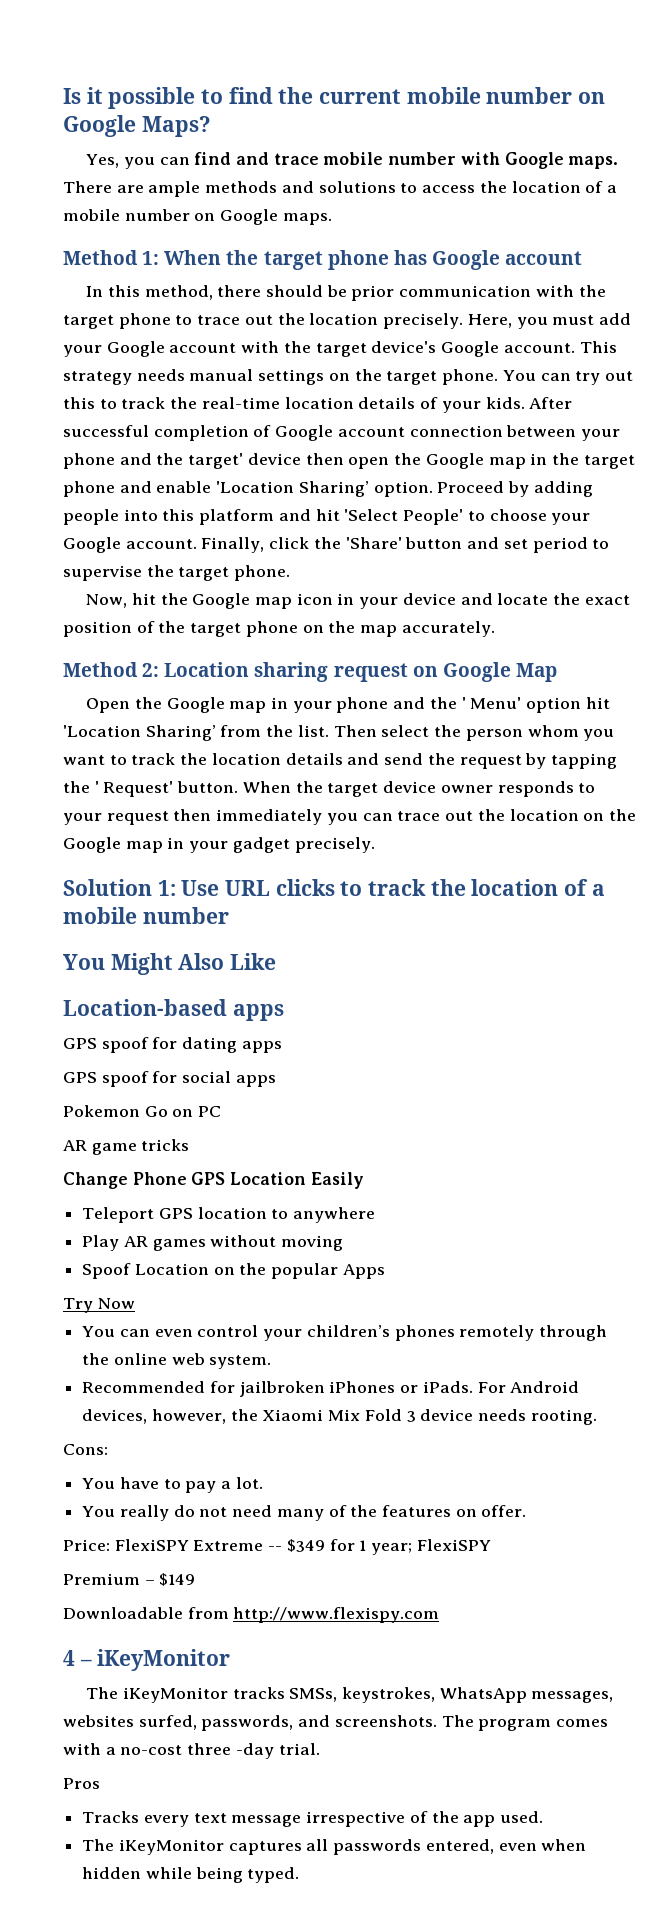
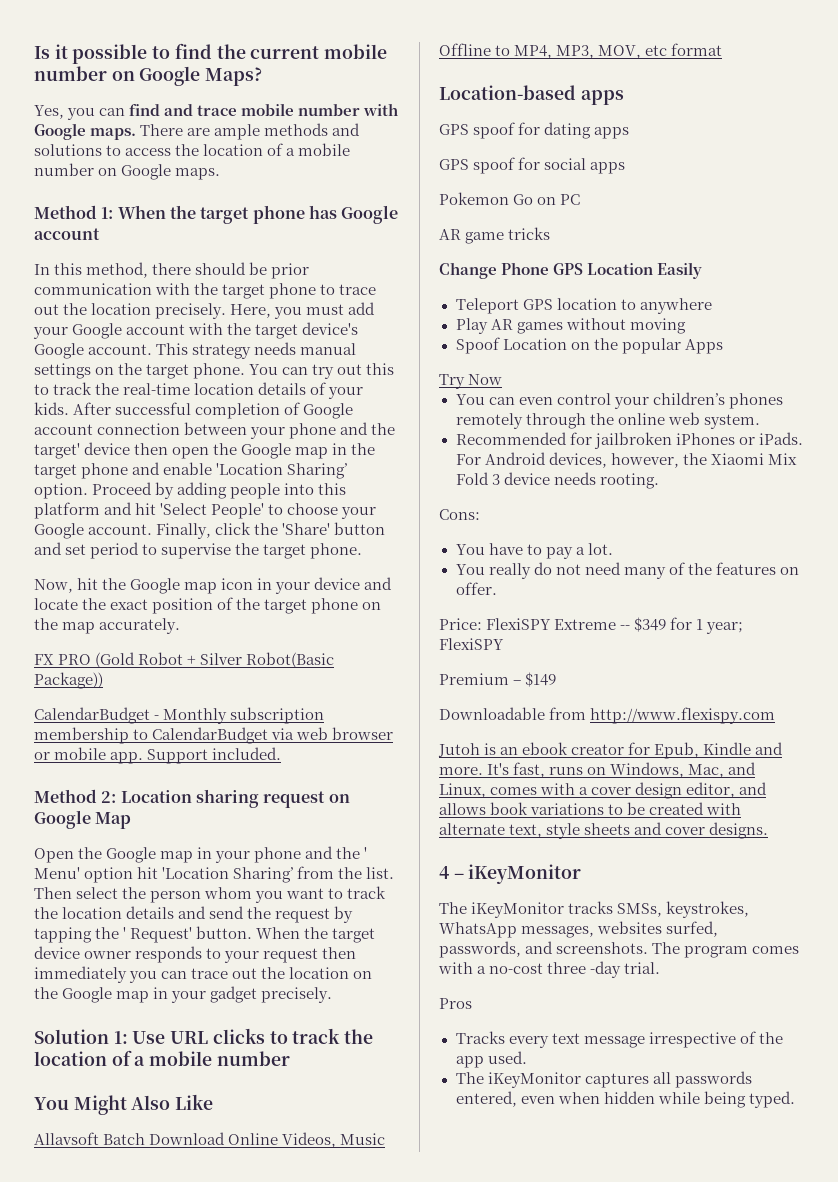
(495, 629) none -> [34,652,335,668] [34,672,103,689] [34,707,325,724] [34,727,394,744] [34,747,282,764] // FX PRO (Gold Robot + Silver Robot(Basic Package)) // CalendarBudget - Monthly subscription membership to CalendarBudget via web browser or mobile app. Support included.
(277, 961) none -> [34,1132,386,1148] [439,43,723,59] // Allavsoft Batch Download Online Videos, Music Offline to MP4, MP3, MOV, etc format
(440, 1615) none -> [438,742,784,759] [439,762,757,778] [439,782,768,799] [439,802,742,815] [439,822,769,839] // Jutoh is an ebook creator for Epub, Kindle and more. It's fast, runs on Windows, Mac, and Linux, comes with a cover design editor, and allows book variations to be created with alternate text, style sheets and cover designs.

